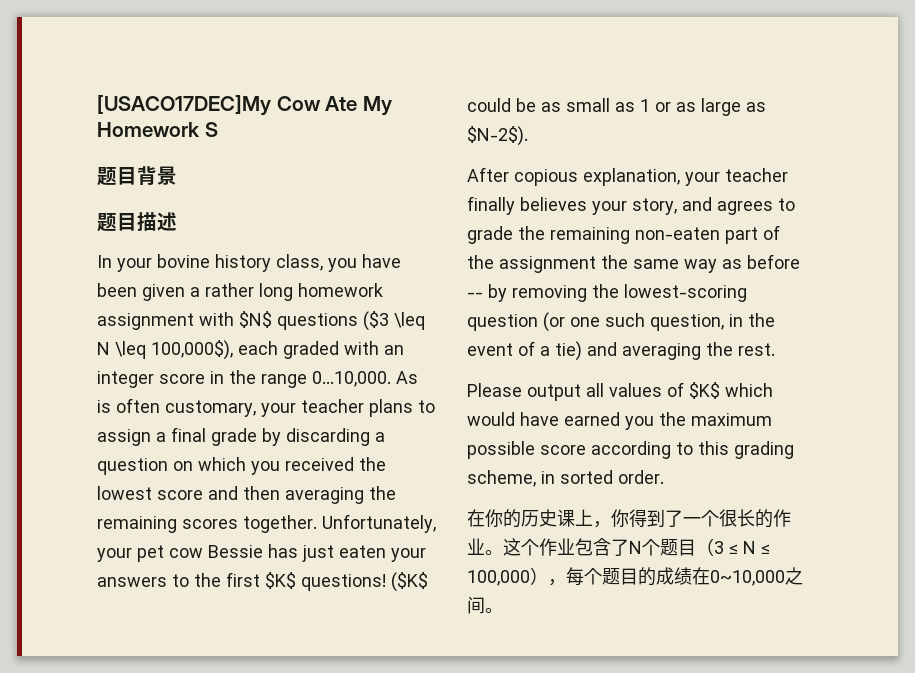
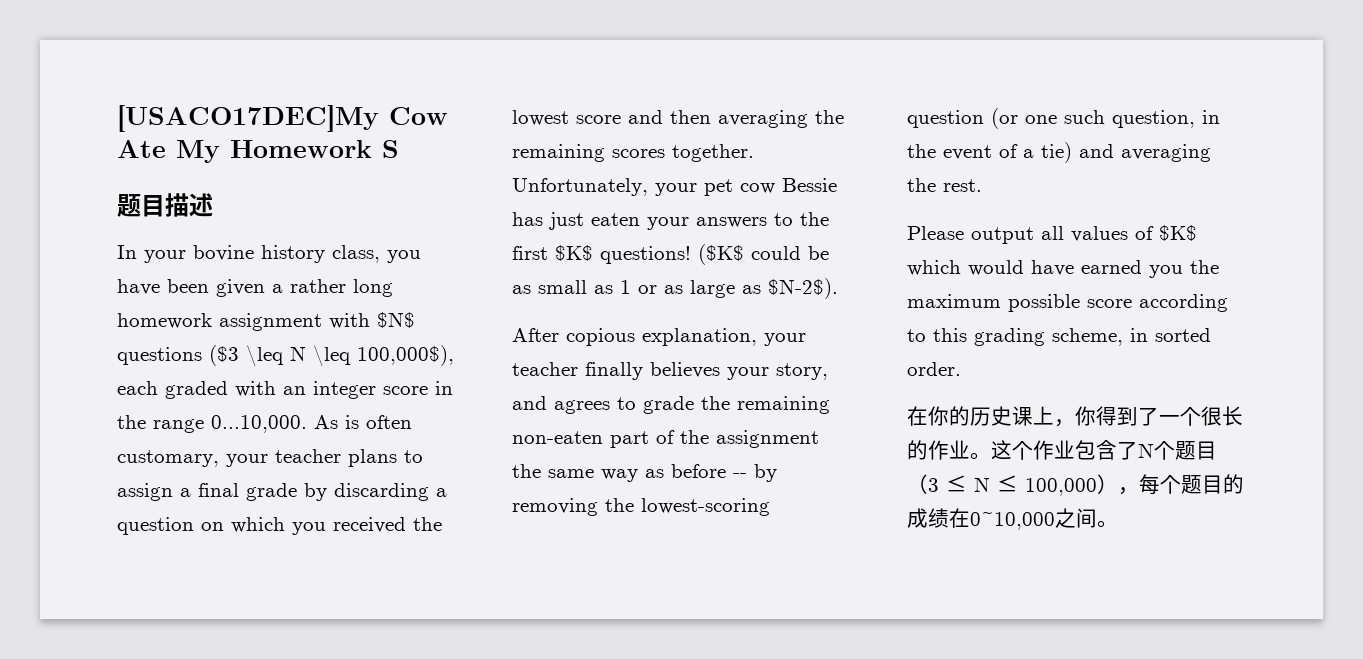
[97,166,177,186] // 题目背景 -> (399, 149) none

